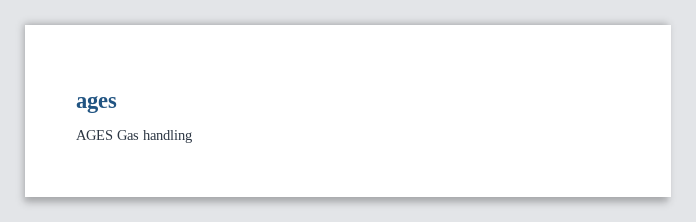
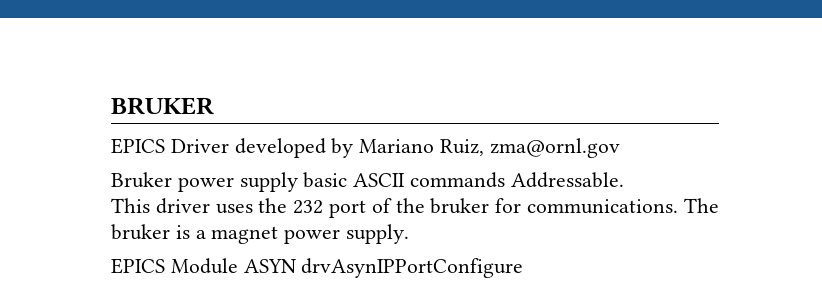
[76,96,117,113] [76,130,192,143] ages // AGES Gas handling -> [111,97,214,115] [111,138,620,158] [111,172,624,192] [111,198,719,218] [111,224,410,244] [111,258,524,278] BRUKER // EPICS Driver developed by Mariano Ruiz, zma@ornl.gov // Bruker power supply basic ASCII commands Addressable. // This driver uses the 232 port of the bruker for communications. The bruker is a magnet power supply. // EPICS Module ASYN drvAsynIPPortConfigure

